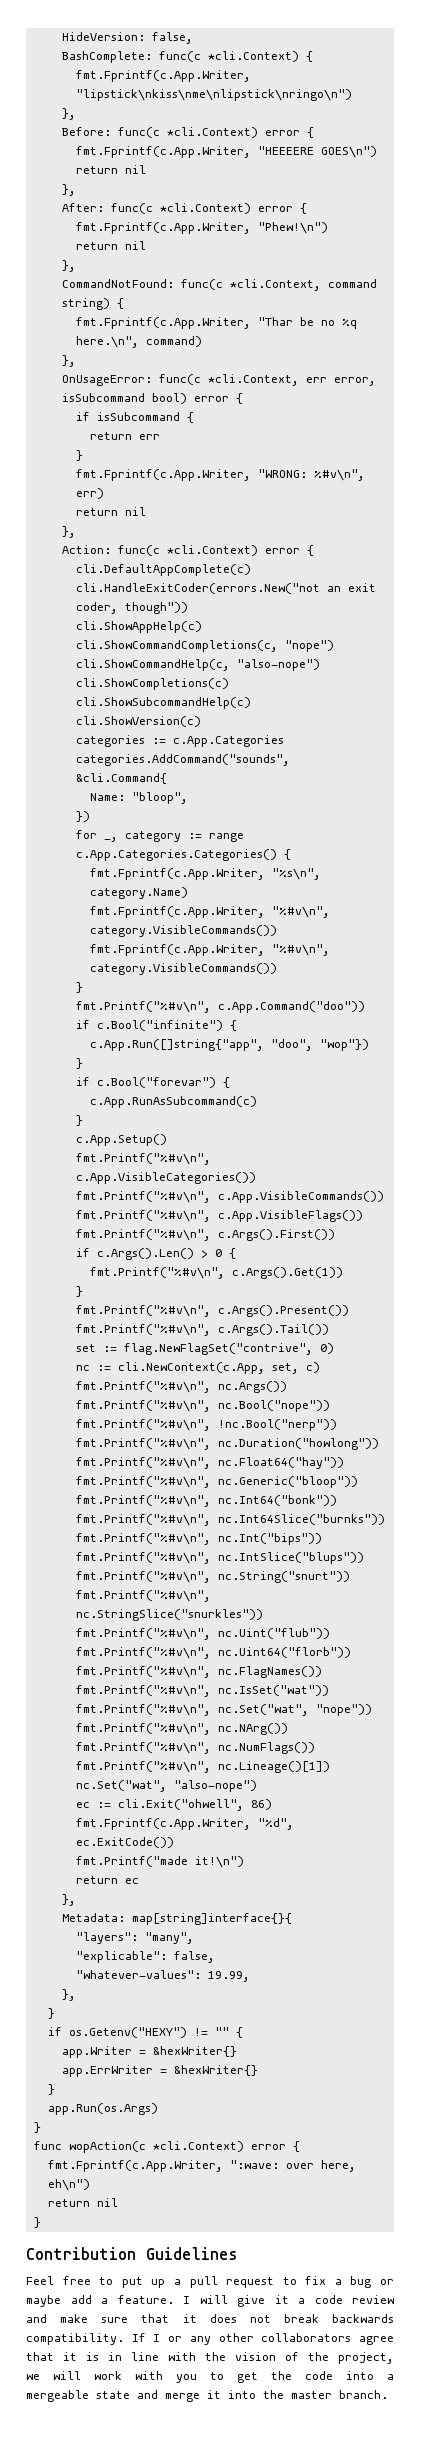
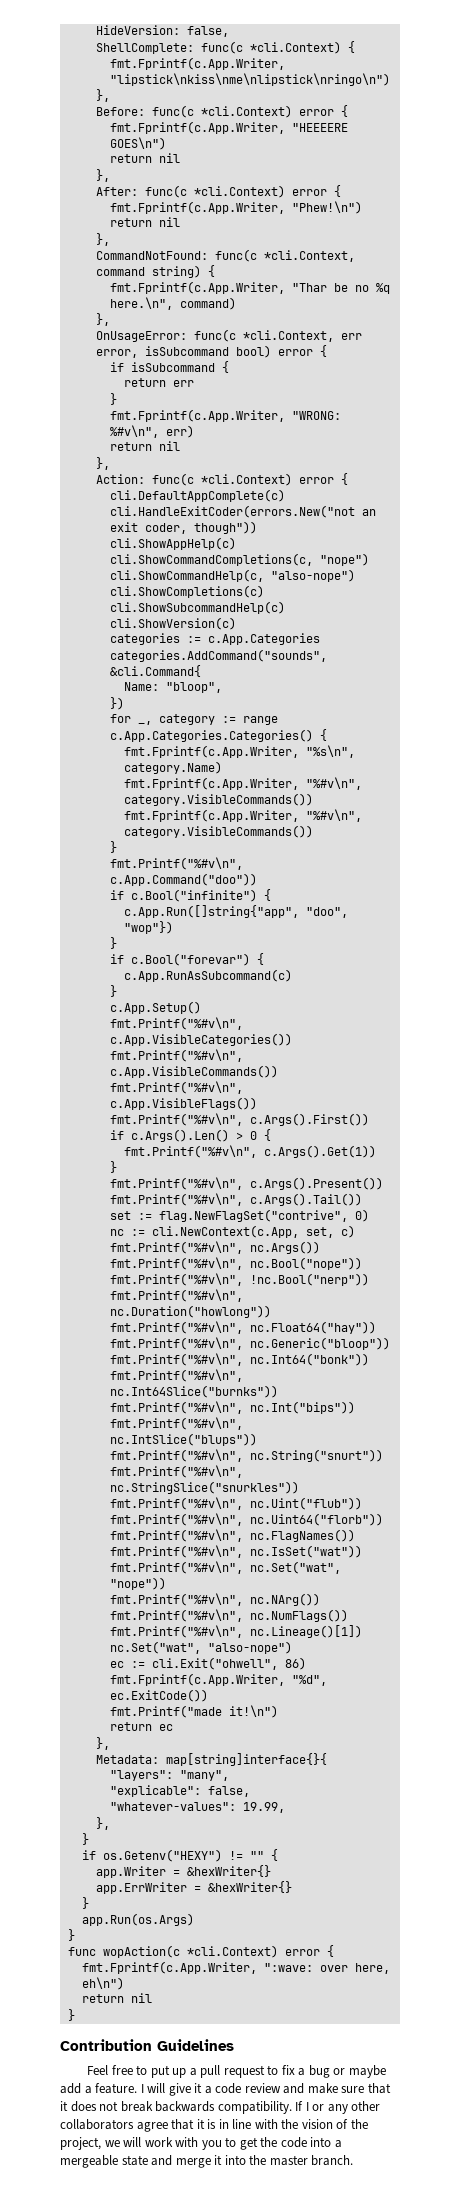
[61,51,152,63] BashComplete: -> [95,43,194,54] ShellComplete:

